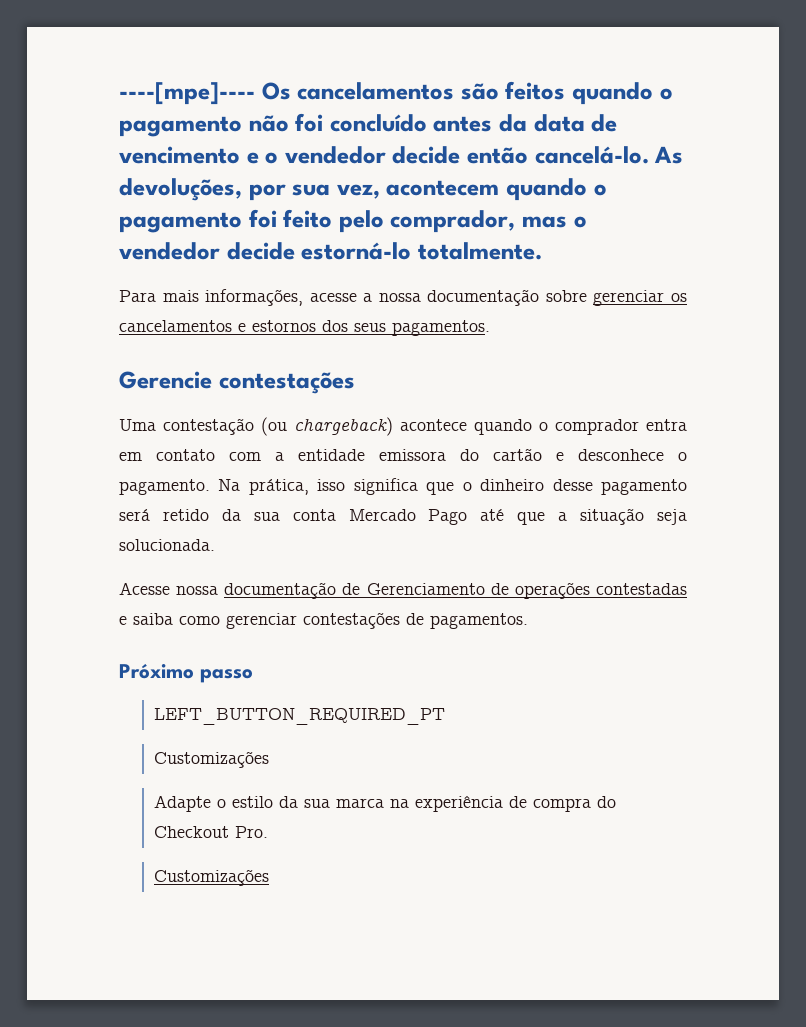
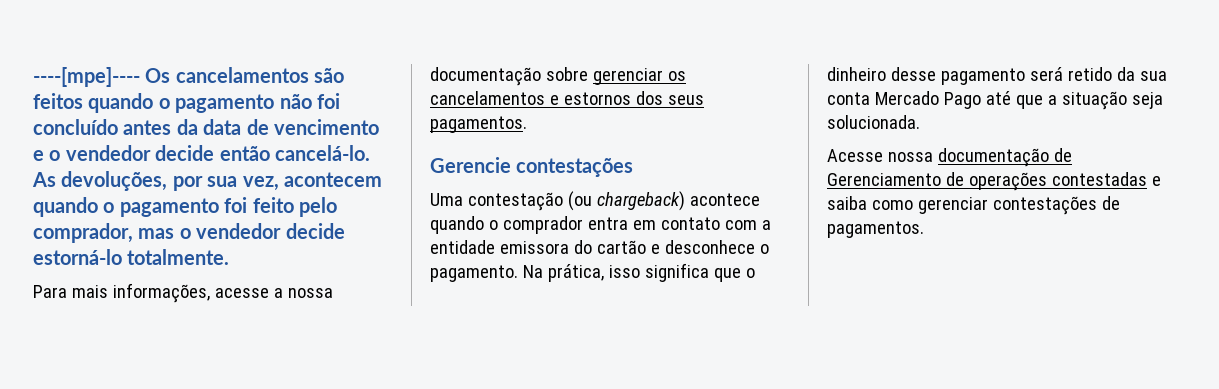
[119,663,253,683] [153,708,445,725] [153,751,269,768] [153,795,616,812] [153,826,268,838] [153,869,269,886] // Próximo passo // LEFT_BUTTON_REQUIRED_PT // Customizações // Adapte o estilo da sua marca na experiência de compra do Checkout Pro. // Customizações -> (924, 229) none

